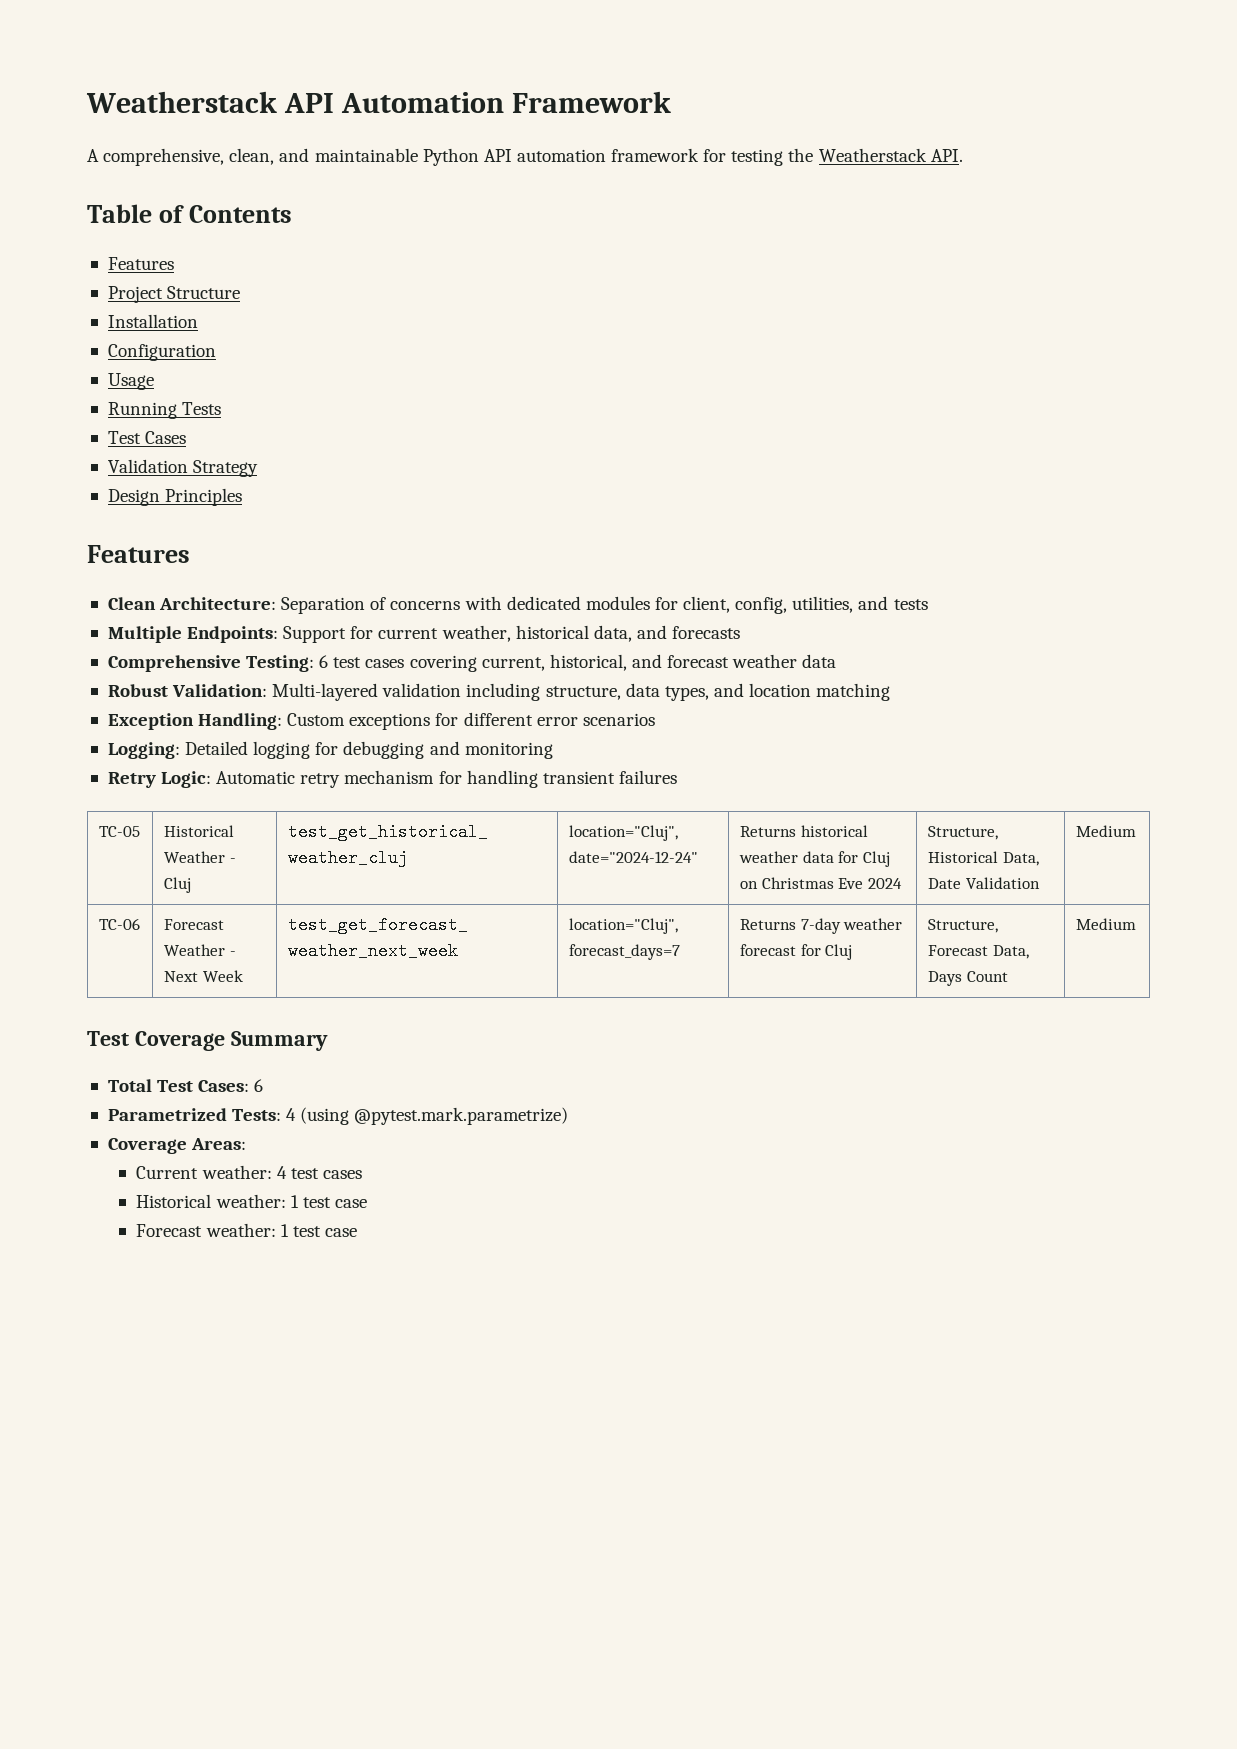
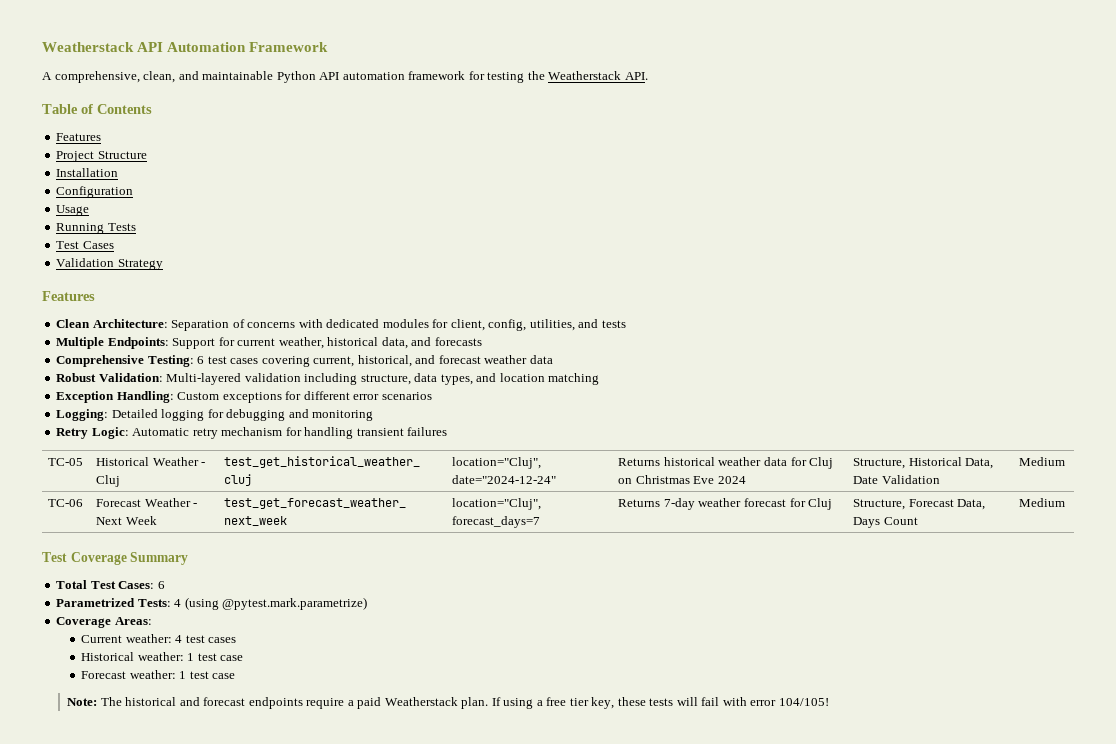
[107,488,243,506] // Design Principles -> (163, 264) none
(357, 1232) none -> [67,697,829,709] // Note: The historical and forecast endpoints require a paid Weatherstack plan. If using a free tier key, these tests will fail with error 104/105!

